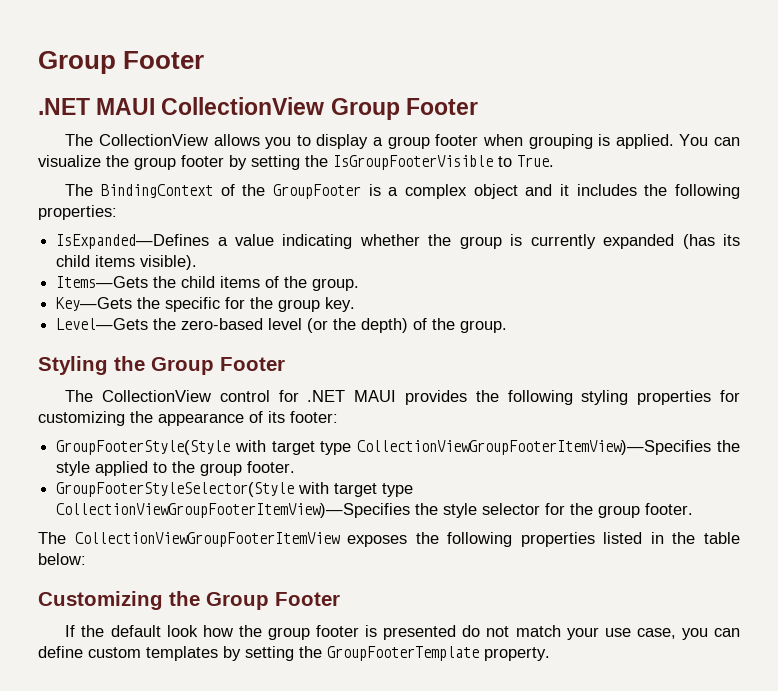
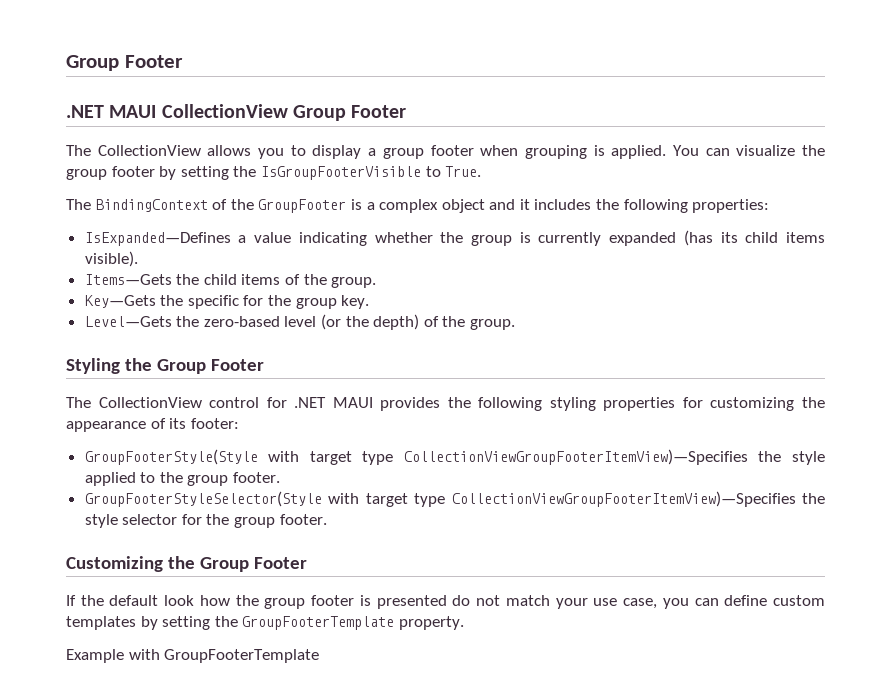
[38,532,740,547] [38,553,86,565] // The CollectionViewGroupFooterItemView exposes the following properties listed in the table below: -> (327, 519) none
(550, 654) none -> [66,649,320,663] // Example with GroupFooterTemplate

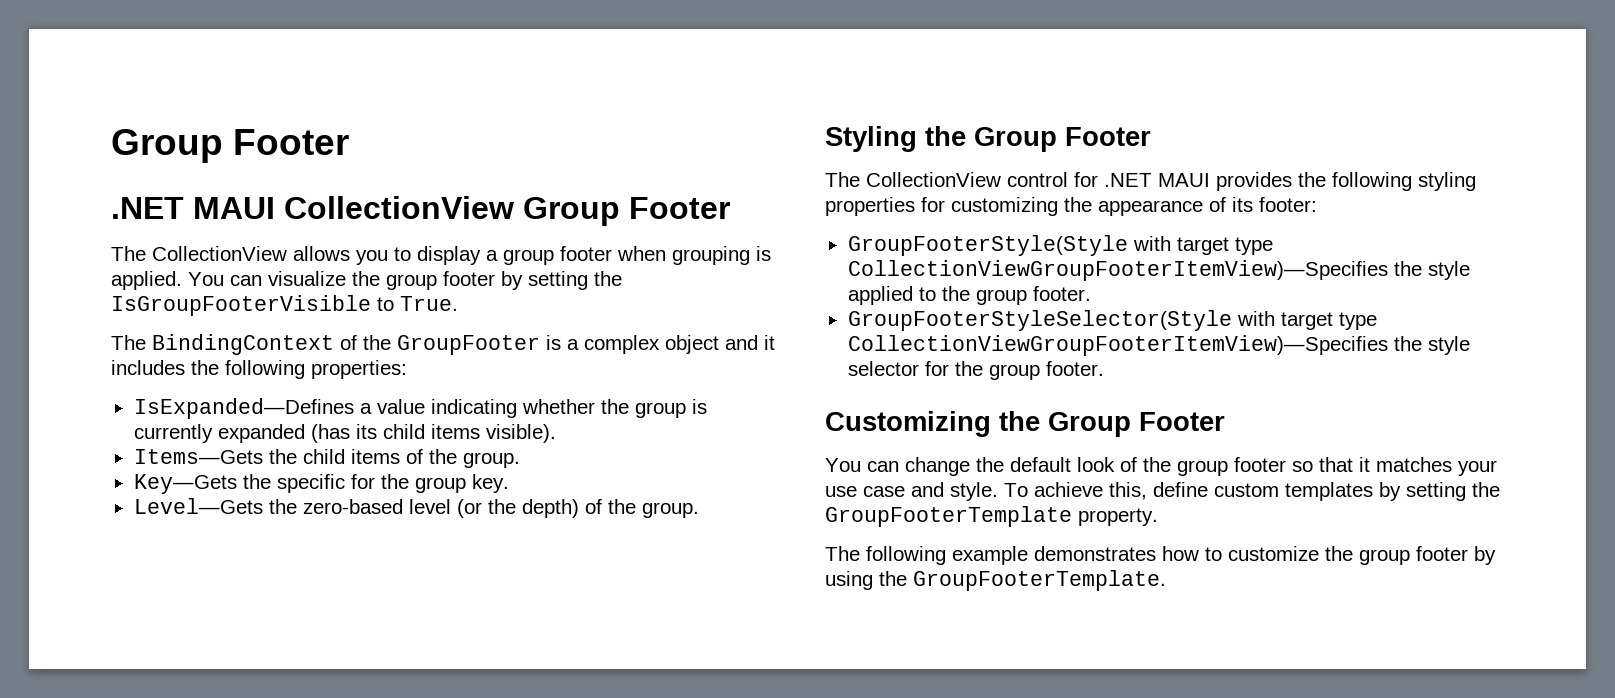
[66,595,76,606] If -> [825,457,970,476] You can change
[199,595,719,609] how the group footer is presented do not match your use case, you can -> [1120,457,1497,476] [825,482,1147,501] of the group footer so that it matches your use case and style. To achieve this,
[66,649,320,663] Example with GroupFooterTemplate -> [825,546,1496,565] [825,570,1166,591] The following example demonstrates how to customize the group footer by using the GroupFooterTemplate.

